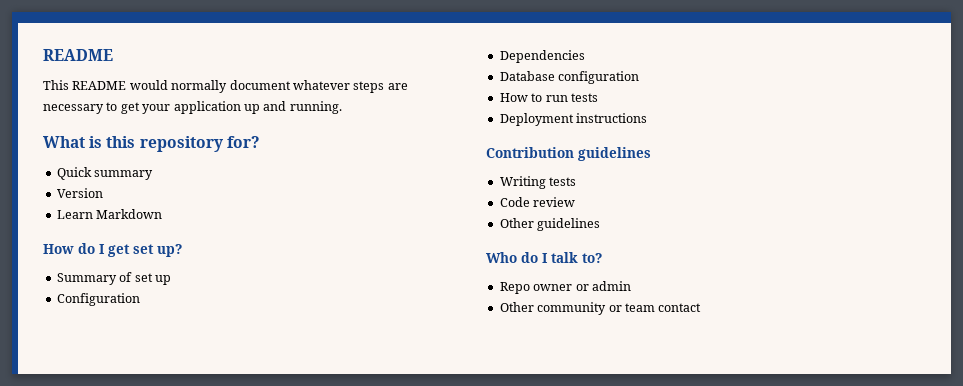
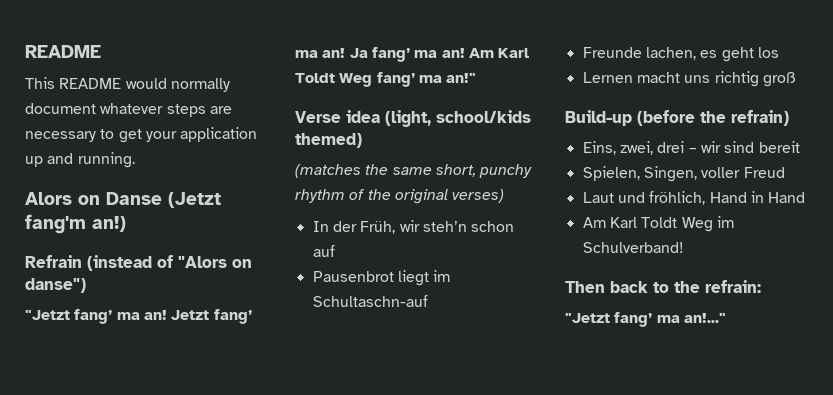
[43,136,260,152] [56,167,154,180] [56,188,103,198] [56,209,163,219] [43,243,182,257] [56,272,171,285] [56,293,140,306] [499,50,585,63] [499,71,640,84] [499,93,598,102] [499,113,648,126] [486,147,651,161] [499,176,577,189] [499,197,576,207] [499,218,601,231] [486,252,602,263] [499,281,631,294] [499,302,702,315] What is this repository for? // Quick summary // Version // Learn Markdown // How do I get set up? // Summary of set up // Configuration // Dependencies // Database configuration // How to run tests // Deployment instructions // Contribution guidelines // Writing tests // Code review // Other guidelines // Who do I talk to? // Repo owner or admin // Other community or team contact -> [25,192,221,208] [25,214,126,234] [25,255,252,271] [25,278,86,293] [25,309,252,324] [295,47,530,62] [295,72,477,87] [295,110,531,127] [295,133,362,148] [295,164,533,178] [295,189,505,204] [312,220,515,234] [312,245,335,257] [312,270,451,286] [312,295,428,307] [582,47,779,62] [582,71,796,87] [565,110,789,126] [582,141,800,155] [582,166,785,182] [582,191,806,205] [582,216,734,232] [582,242,684,253] [565,280,761,293] [565,312,726,327] Alors on Danse (Jetzt fang'm an!) // Refrain (instead of "Alors on danse") // "Jetzt fang’ ma an! Jetzt fang’ ma an! Ja fang’ ma an! Am Karl Toldt Weg fang’ ma an!" // Verse idea (light, school/kids themed) // (matches the same short, punchy rhythm of the original verses) // In der Früh, wir steh’n schon auf // Pausenbrot liegt im Schultaschn-auf // Freunde lachen, es geht los // Lernen macht uns richtig groß // Build-up (before the refrain) // Eins, zwei, drei – wir sind bereit // Spielen, Singen, voller Freud // Laut und fröhlich, Hand in Hand // Am Karl Toldt Weg im Schulverband! // Then back to the refrain: // "Jetzt fang’ ma an!..."

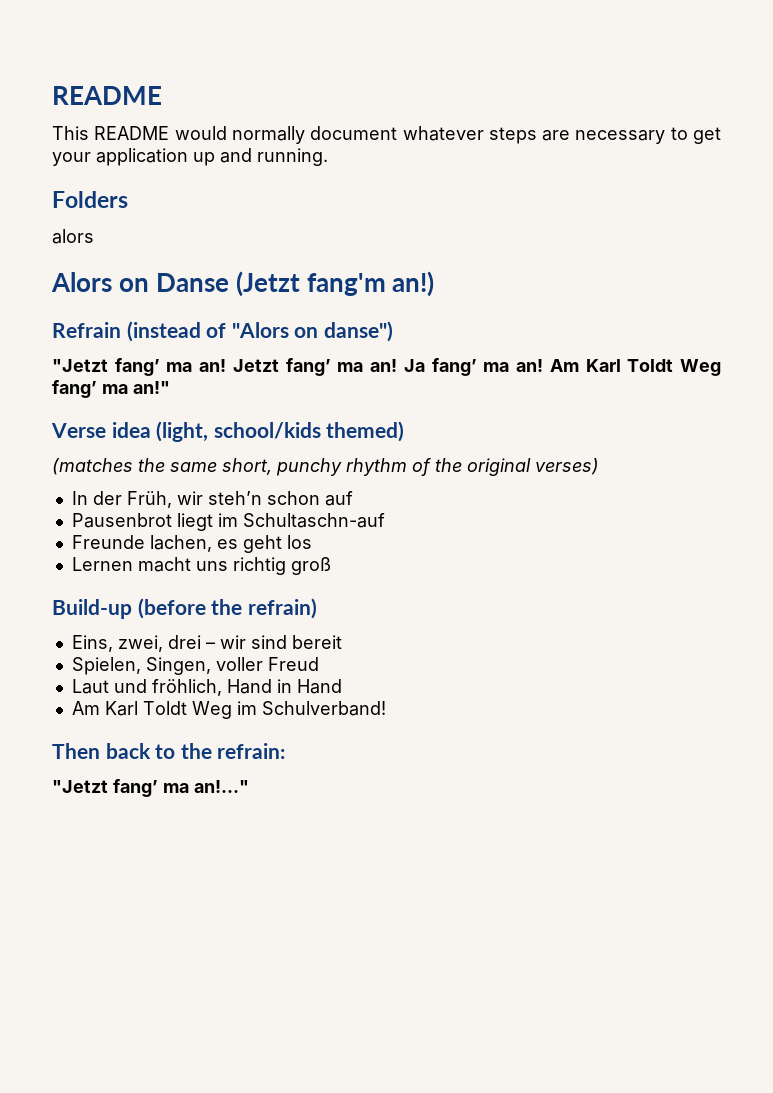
(135, 160) none -> [52,191,128,208] [52,229,94,244] // Folders // alors

